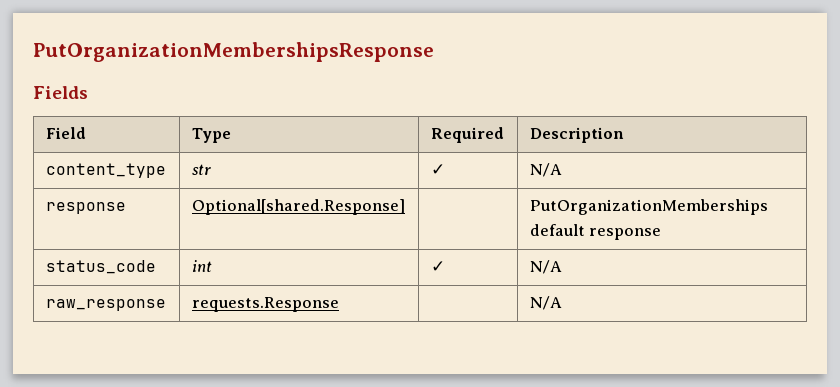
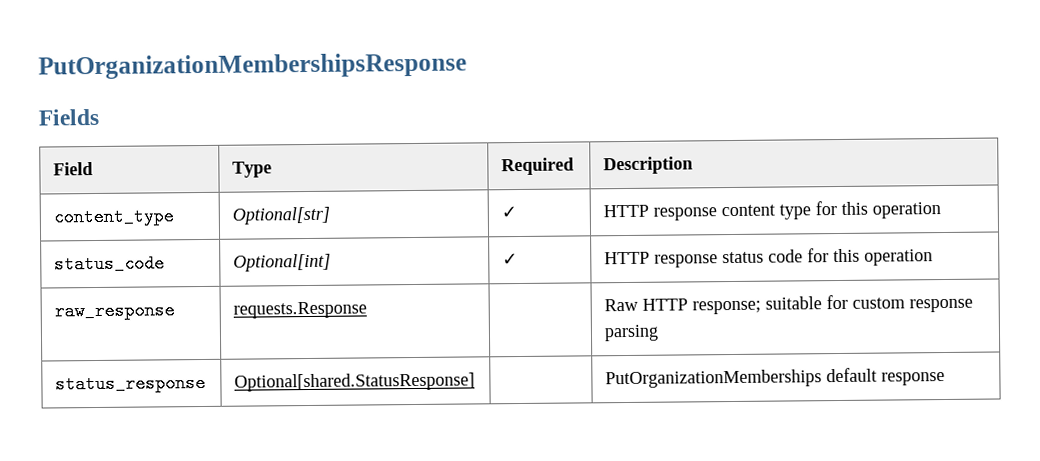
[191,164,211,175] [430,164,445,175] [529,163,562,177] [45,202,126,214] [191,199,405,215] [529,199,768,215] [529,224,661,240] str | ✓ | N/A // response | Optional[shared.Response] | | PutOrganizationMemberships default response -> [232,206,331,225] [501,206,518,219] [603,201,942,221] Optional[str] | ✓ | HTTP response content type for this operation
[191,260,212,272] [430,261,445,272] [529,260,562,274] [45,299,166,311] [191,297,339,312] [529,296,562,310] int | ✓ | N/A // raw_response | requests.Response | | N/A -> [233,253,332,272] [502,253,519,266] [604,248,934,268] [54,301,176,321] [233,301,368,319] [604,294,974,315] [604,324,660,342] [55,373,207,394] [234,372,476,392] [605,367,946,389] Optional[int] | ✓ | HTTP response status code for this operation // raw_response | requests.Response | | Raw HTTP response; suitable for custom response parsing // status_response | Optional[shared.StatusResponse] | | PutOrganizationMemberships default response

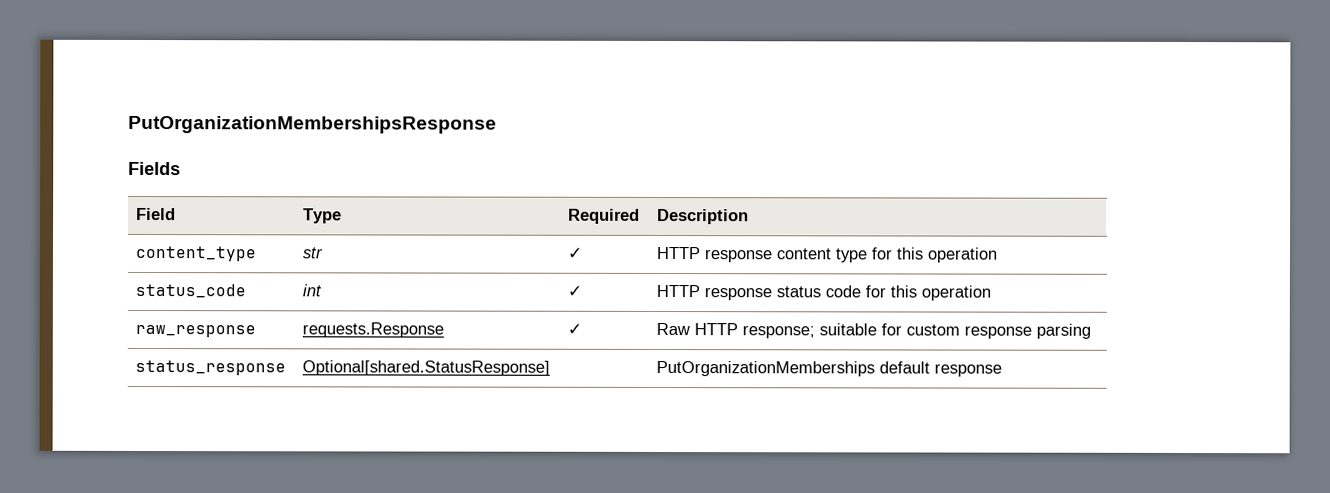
[232,206,331,225] Optional[str] -> [302,247,324,259] str
[233,253,332,272] Optional[int] -> [302,284,323,297] int
(368, 310) none -> [567,323,583,335] ✓

